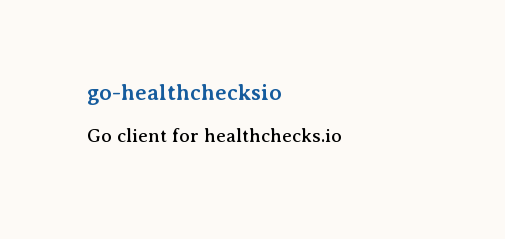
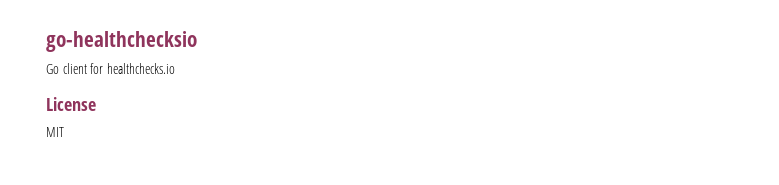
(343, 135) none -> [46,97,96,111] [46,127,64,137] // License // MIT

